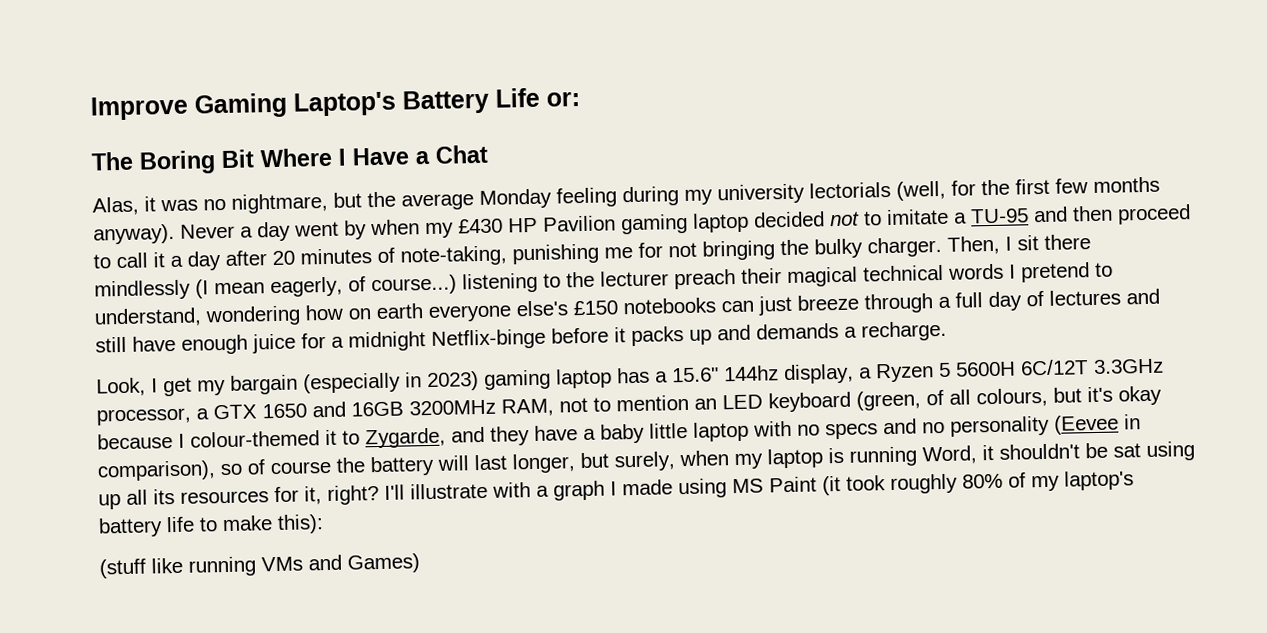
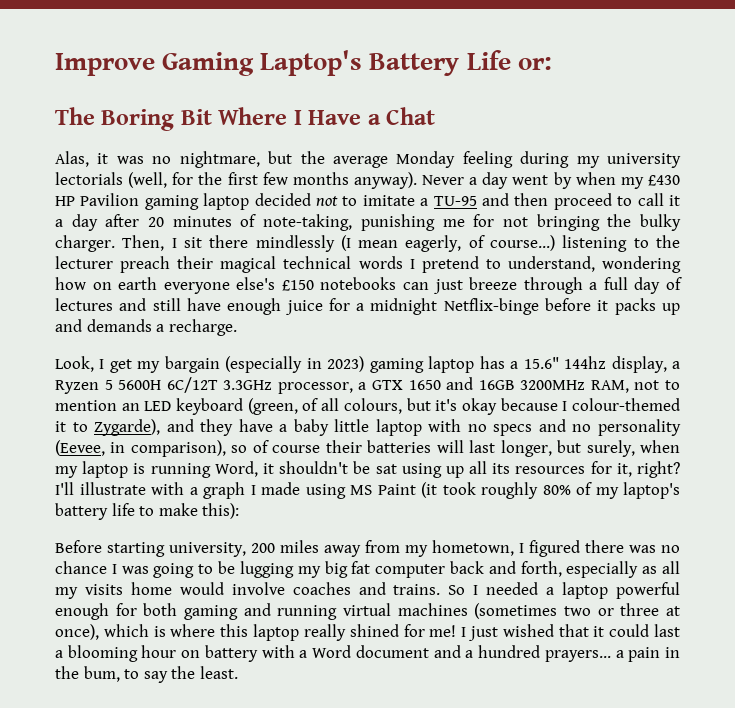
[365,427,446,449] Zygarde, -> [94,419,161,436] Zygarde),
[1054,414,1119,435] (Eevee -> [55,440,105,456] (Eevee,
[336,455,435,477] the battery -> [325,440,432,453] their batteries
[99,553,420,579] (stuff like running VMs and Games) -> [55,540,680,557] [55,561,680,578] [55,582,680,599] [55,603,680,620] [55,624,680,641] [55,645,680,662] [55,666,238,683] Before starting university, 200 miles away from my hometown, I figured there was no chance I was going to be lugging my big fat computer back and forth, especially as all my visits home would involve coaches and trains. So I needed a laptop powerful enough for both gaming and running virtual machines (sometimes two or three at once), which is where this laptop really shined for me! I just wished that it could last a blooming hour on battery with a Word document and a hundred prayers... a pain in the bum, to say the least.

